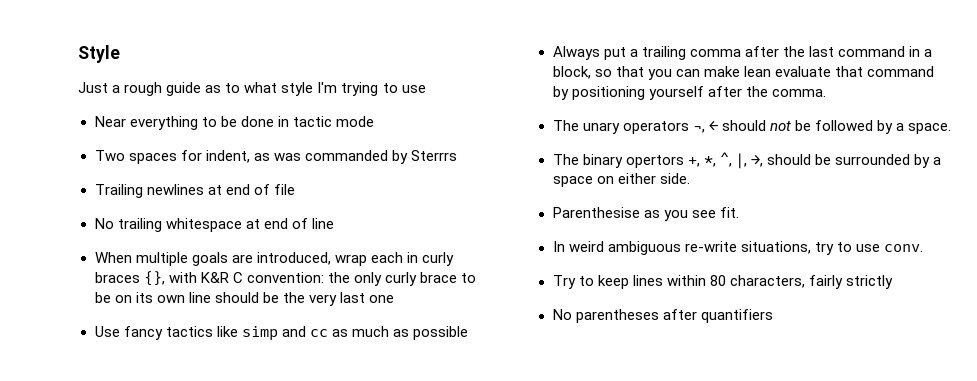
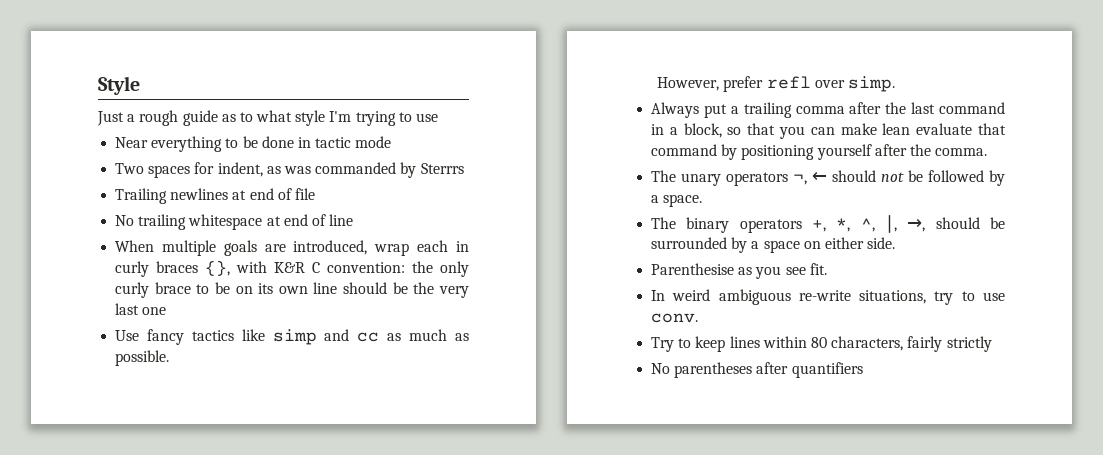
[413,326,469,340] possible -> [115,350,170,366] [657,76,895,92] possible. // However, prefer refl over simp.
[625,155,684,168] opertors -> [739,219,802,233] operators

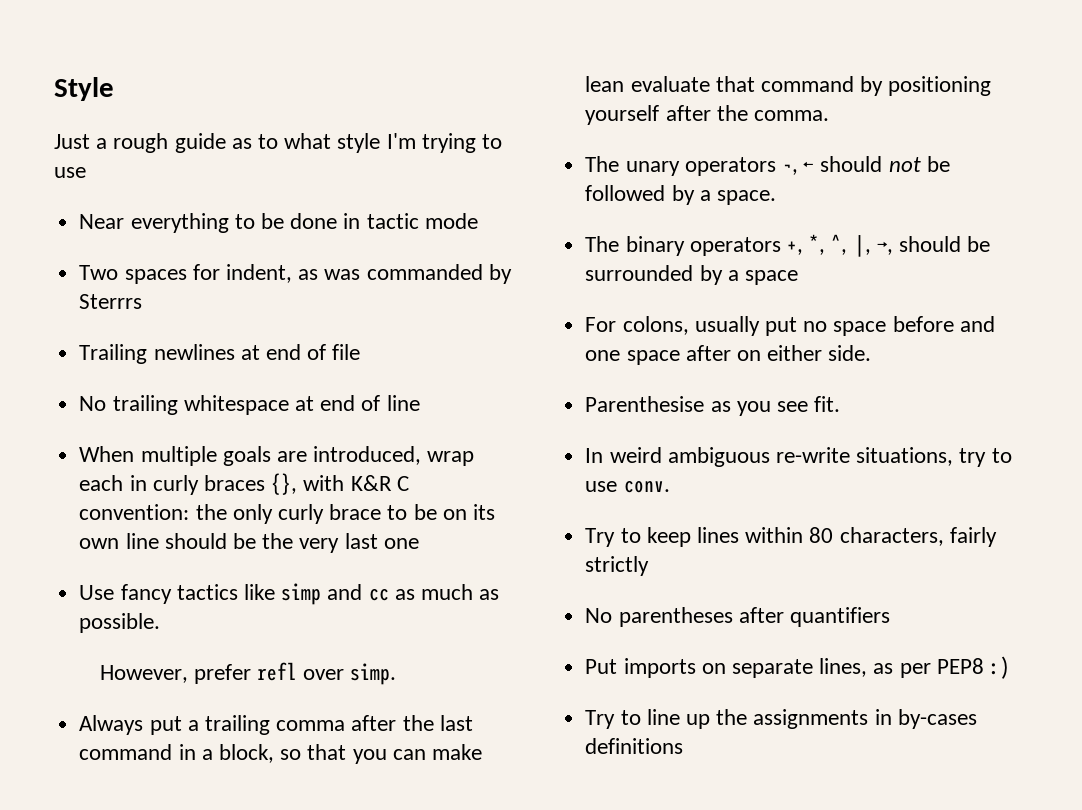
(800, 246) none -> [585,316,995,336] [585,345,731,365] // For colons, usually put no space before and one space after
(863, 370) none -> [585,656,1010,679] [585,709,977,729] [585,738,684,754] // Put imports on separate lines, as per PEP8 :) // Try to line up the assignments in by-cases definitions

